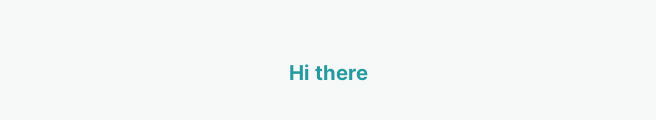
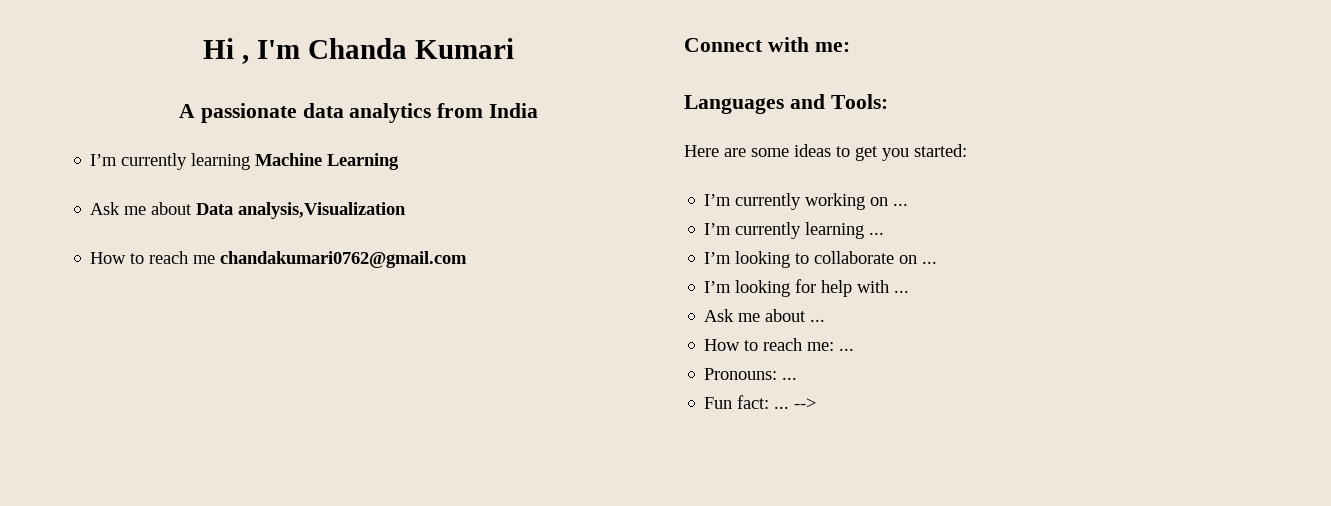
[314,65,368,81] there -> [242,38,514,64] [178,103,539,123] [90,153,400,170] [90,202,407,219] [90,251,468,268] [684,37,850,52] [684,94,888,114] [684,144,967,161] [704,193,909,210] [704,222,885,239] [704,251,938,268] [704,279,910,297] [704,309,826,322] [704,338,855,351] [704,368,798,380] [704,395,817,409] , I'm Chanda Kumari // A passionate data analytics from India // I’m currently learning Machine Learning // Ask me about Data analysis,Visualization // How to reach me chandakumari0762@gmail.com // Connect with me: // Languages and Tools: // Here are some ideas to get you started: // I’m currently working on ... // I’m currently learning ... // I’m looking to collaborate on ... // I’m looking for help with ... // Ask me about ... // How to reach me: ... // Pronouns: ... // Fun fact: ... -->

